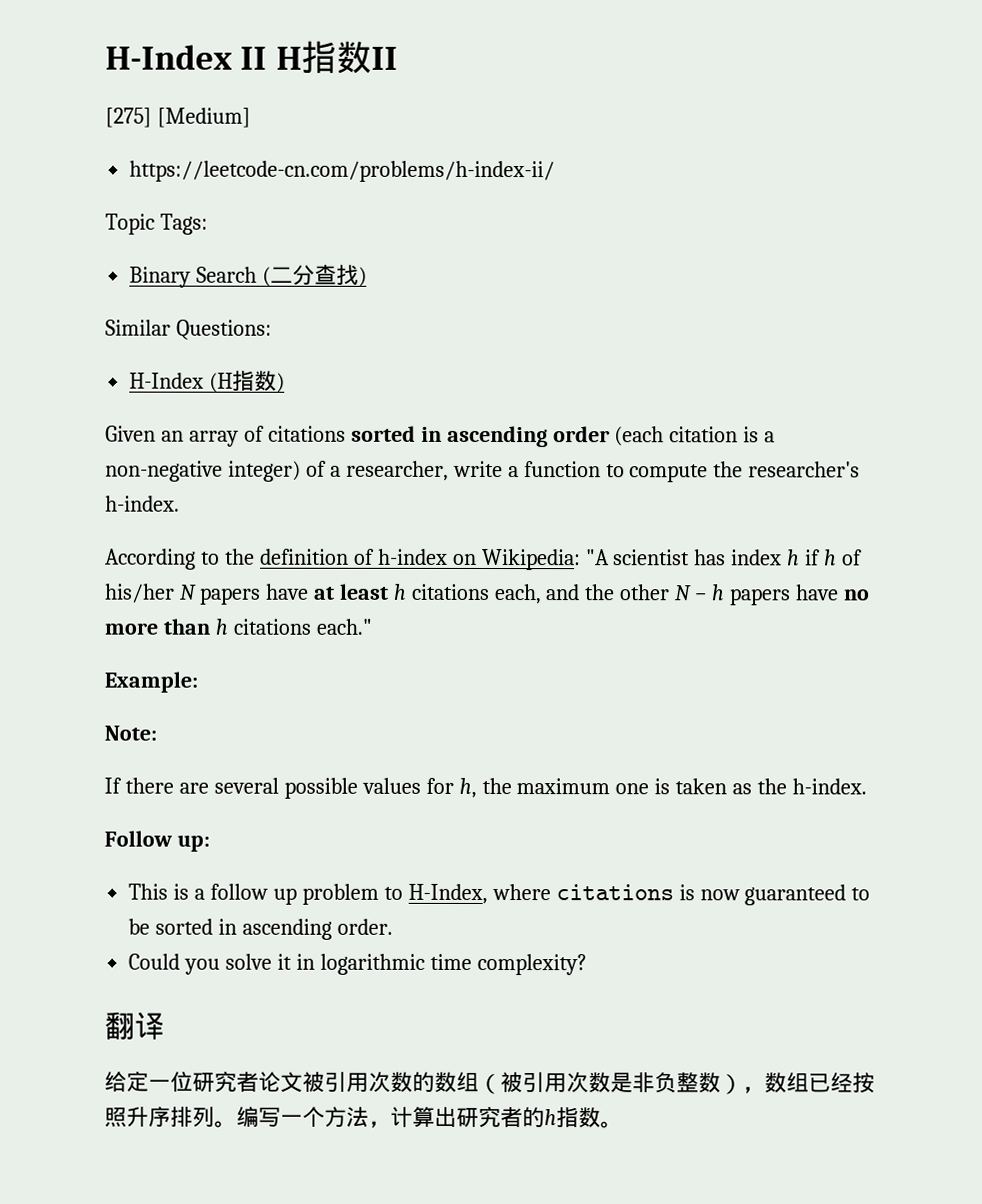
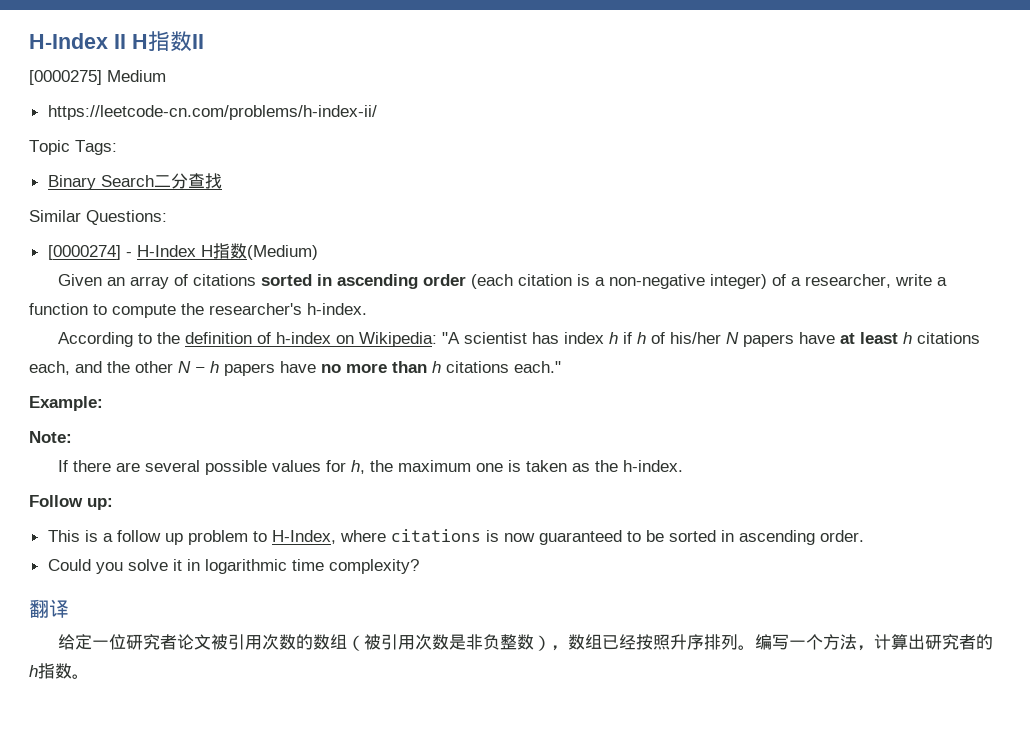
[105,107,251,128] [275] [Medium] -> [29,70,166,85] [0000275] Medium
[262,266,272,287] ( -> (154, 181) none
[358,266,368,287] ) -> (222, 181) none
[129,370,286,393] H-Index (H指数) -> [47,243,318,260] [0000274] - H-Index H指数(Medium)

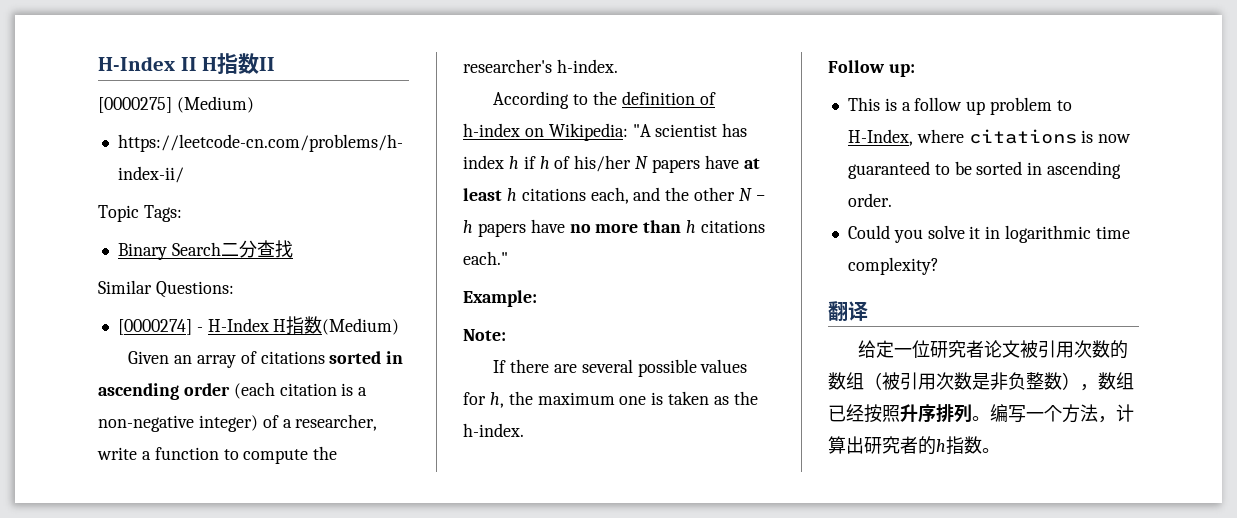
[107,70,166,82] Medium -> [176,96,254,113] (Medium)

